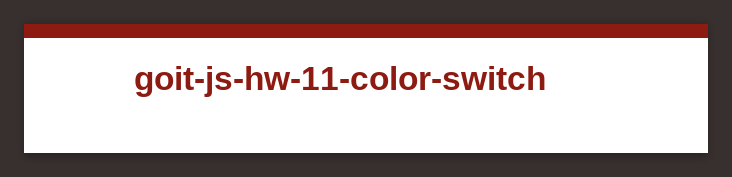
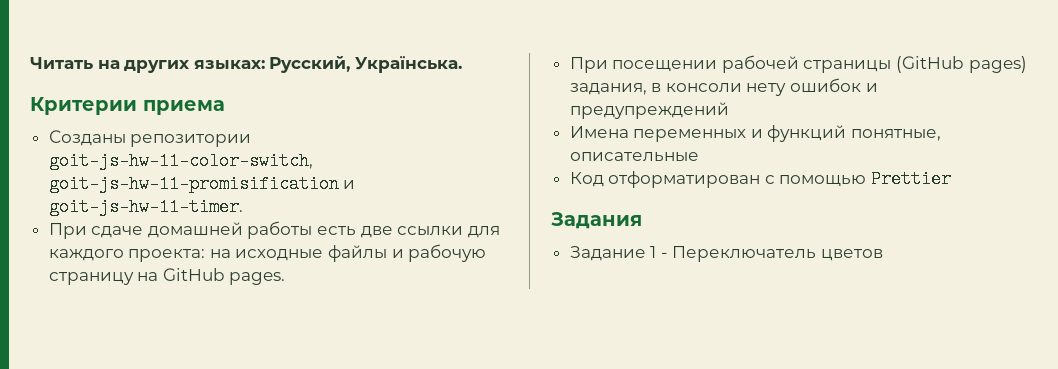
[134,66,546,97] goit-js-hw-11-color-switch -> [30,56,462,73] [30,97,225,115] [48,130,252,147] [48,152,313,170] [48,175,356,193] [48,198,243,216] [48,221,500,239] [48,244,487,262] [48,268,286,285] [569,55,1027,73] [569,78,878,96] [569,102,729,119] [569,125,942,142] [569,152,699,162] [569,170,952,188] [551,212,642,229] [569,246,884,262] Читать на других языках: Русский, Українська. // Критерии приема // Созданы репозитории goit-js-hw-11-color-switch, goit-js-hw-11-promisification и goit-js-hw-11-timer. // При сдаче домашней работы есть две ссылки для каждого проекта: на исходные файлы и рабочую страницу на GitHub pages. // При посещении рабочей страницы (GitHub pages) задания, в консоли нету ошибок и предупреждений // Имена переменных и функций понятные, описательные // Код отформатирован с помощью Prettier // Задания // Задание 1 - Переключатель цветов

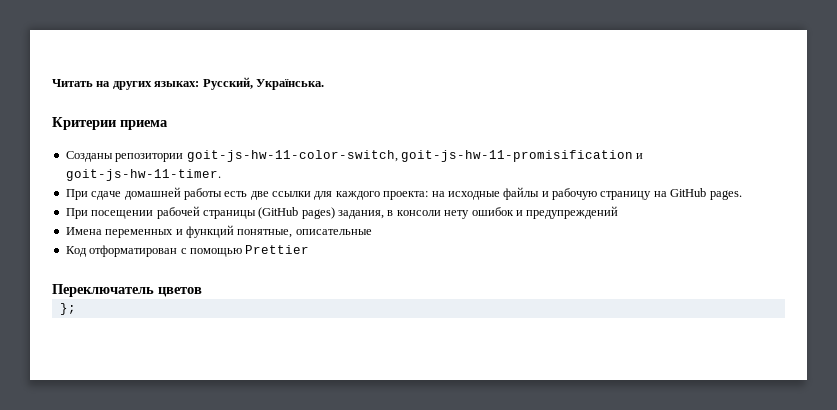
[551,212,642,229] [569,246,668,261] Задания // Задание 1 - -> (310, 249) none
(884, 255) none -> [59,303,76,315] // };

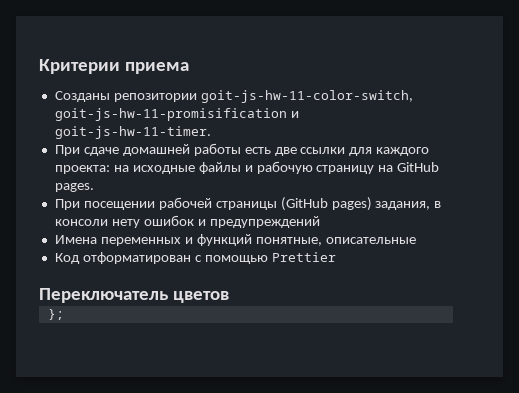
[52,77,324,90] Читать на других языках: Русский, Українська. // -> (39, 66) none

